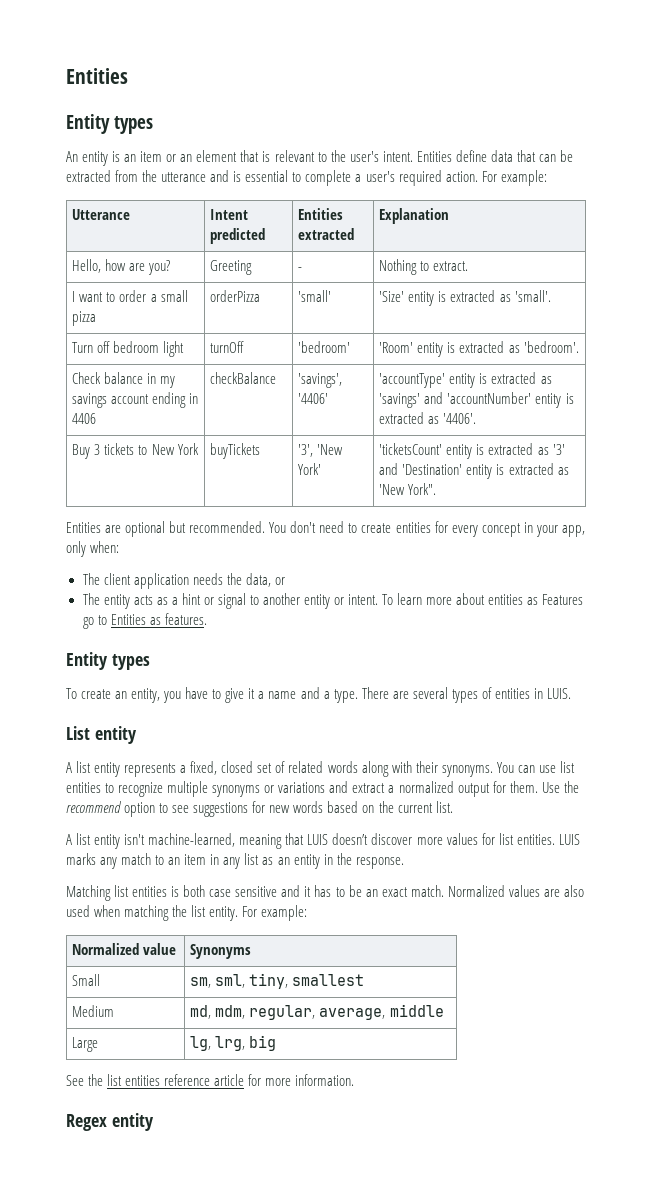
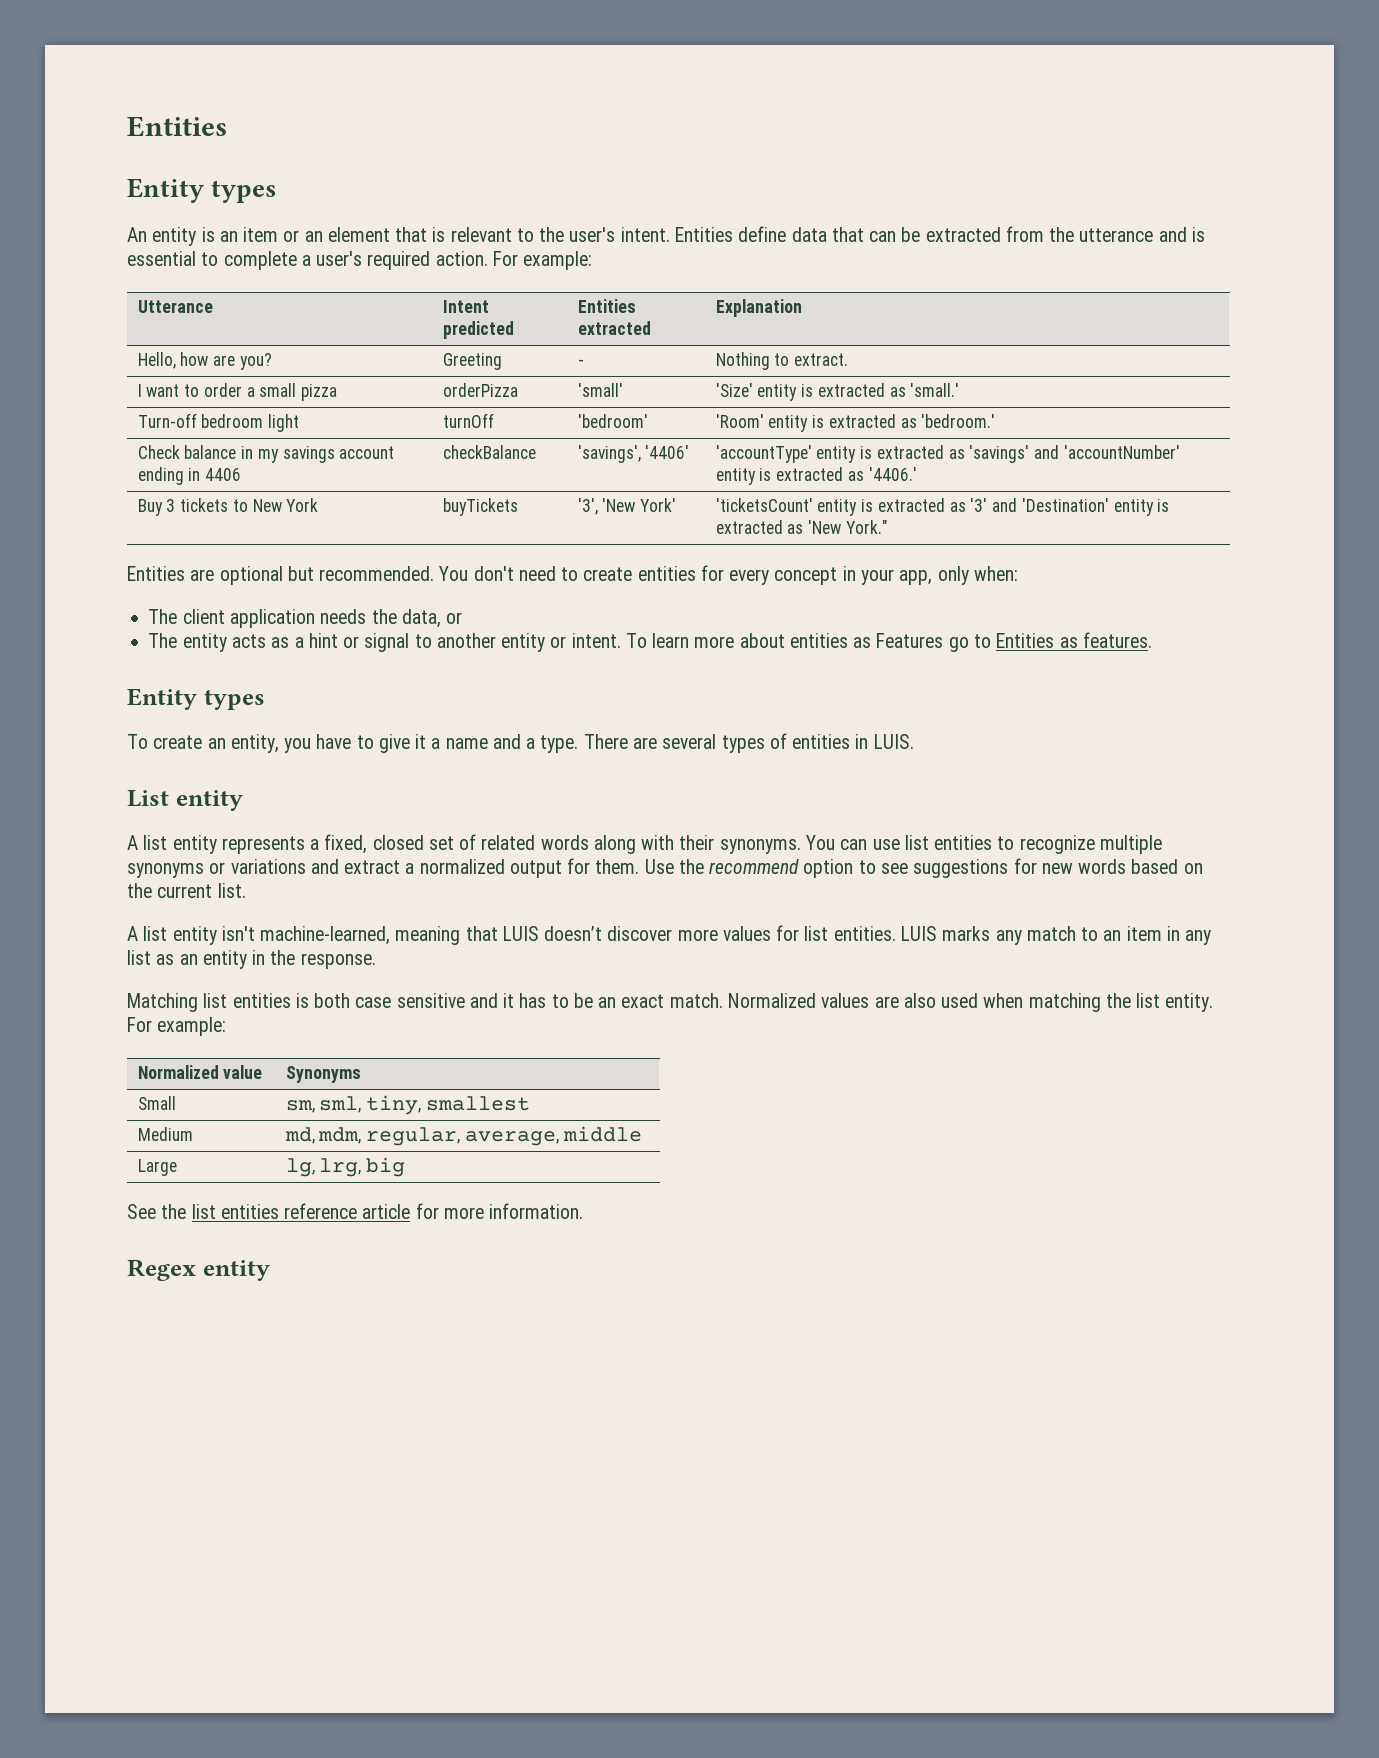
[514,290,551,302] [72,341,111,353] 'small'. // Turn off -> [910,383,960,397] [137,413,197,428] 'small.' // Turn-off
[523,341,579,353] 'bedroom'. -> [921,414,996,428] 'bedroom.'
[443,413,477,424] '4406'. -> [868,467,917,481] '4406.'
[408,483,437,495] York". -> [845,520,887,534] York."

